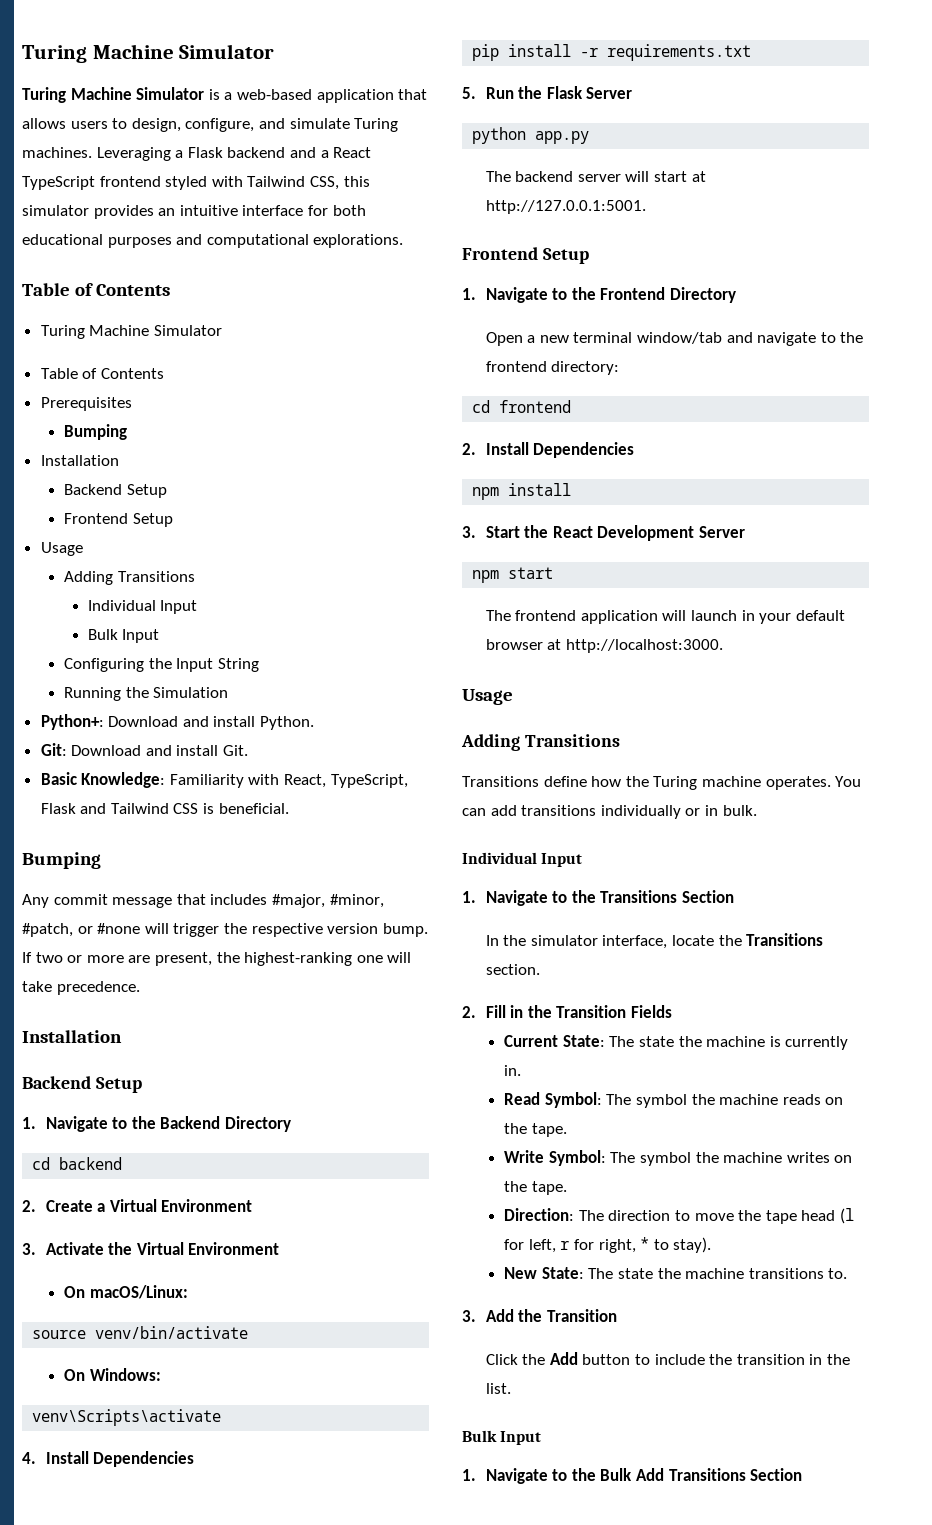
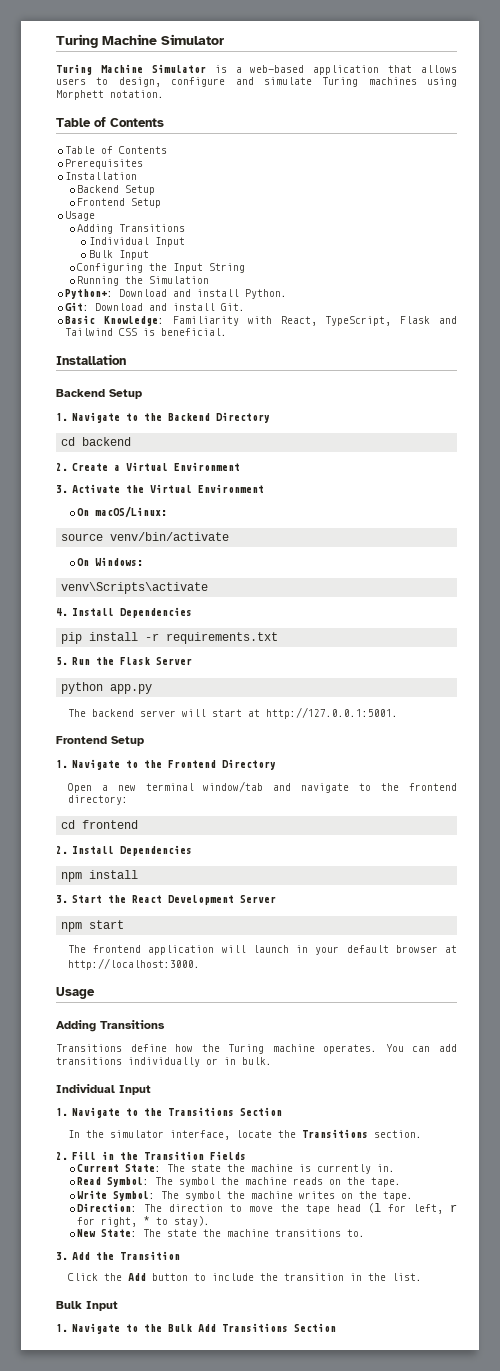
[185,118,255,132] configure, -> [171,77,226,87] configure
[22,147,372,161] [22,176,370,190] [22,205,366,219] [22,234,404,248] [22,283,171,296] [40,325,222,339] machines. Leveraging a Flask backend and a React TypeScript frontend styled with Tailwind CSS, this simulator provides an intuitive interface for both educational purposes and computational explorations. // Table of Contents // Turing Machine Simulator -> [368,77,457,87] [56,90,164,100] [56,117,164,127] machines using Morphett notation. // Table of Contents
[64,424,128,440] // Bumping -> (144, 164) none
[22,852,101,869] [22,894,384,908] [22,923,428,937] [22,952,412,966] [22,981,140,995] // Bumping // Any commit message that includes #major, #minor, #patch, or #none will trigger the respective version bump. If two or more are present, the highest-ranking one will take precedence. -> (228, 332) none

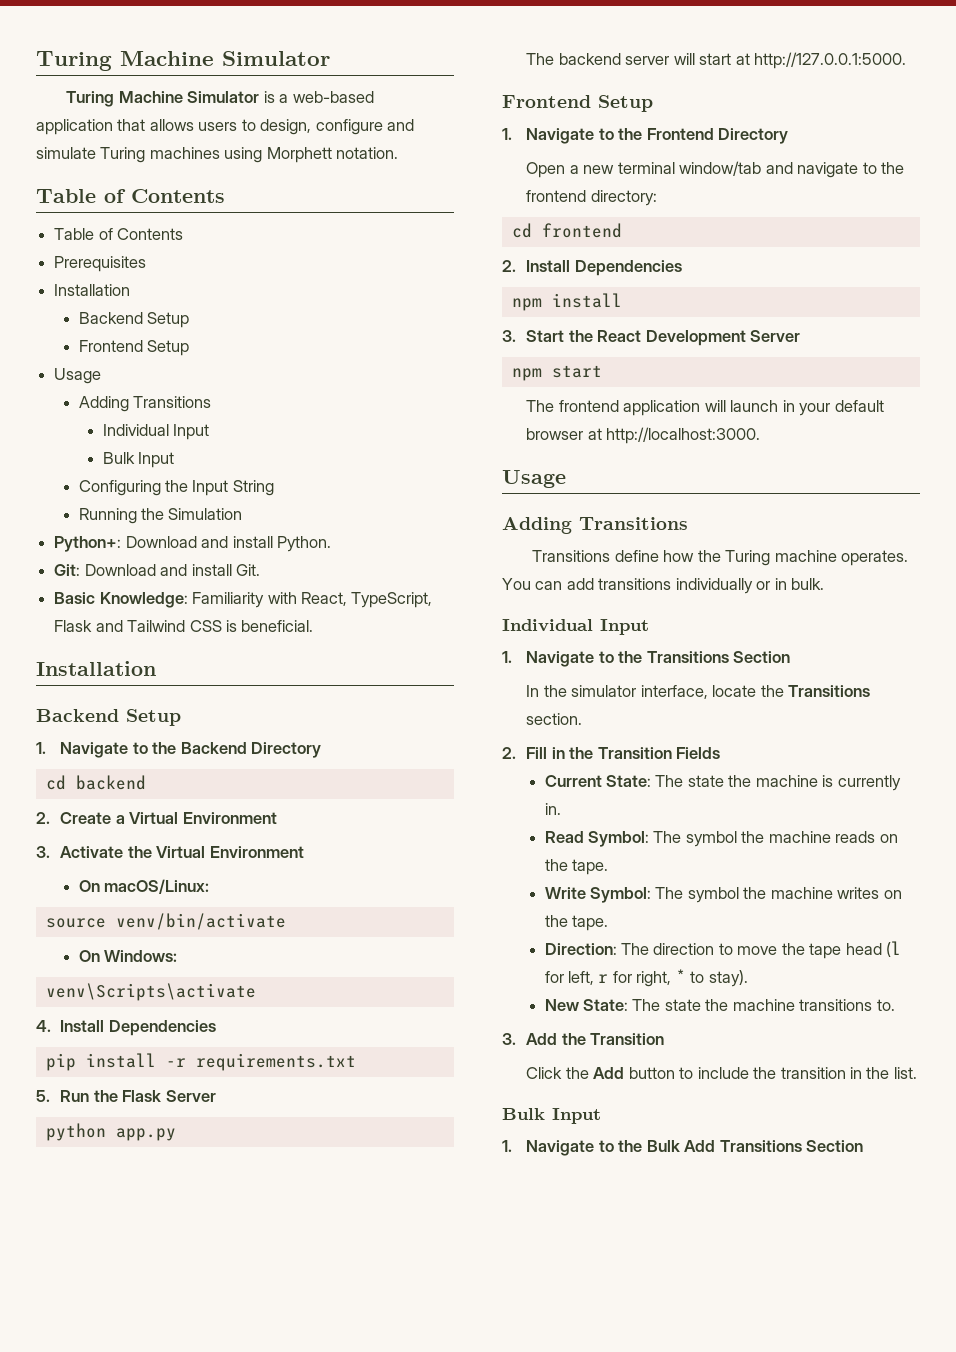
[265,707,398,719] http://127.0.0.1:5001. -> [754,52,907,69] http://127.0.0.1:5000.

